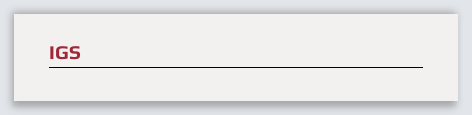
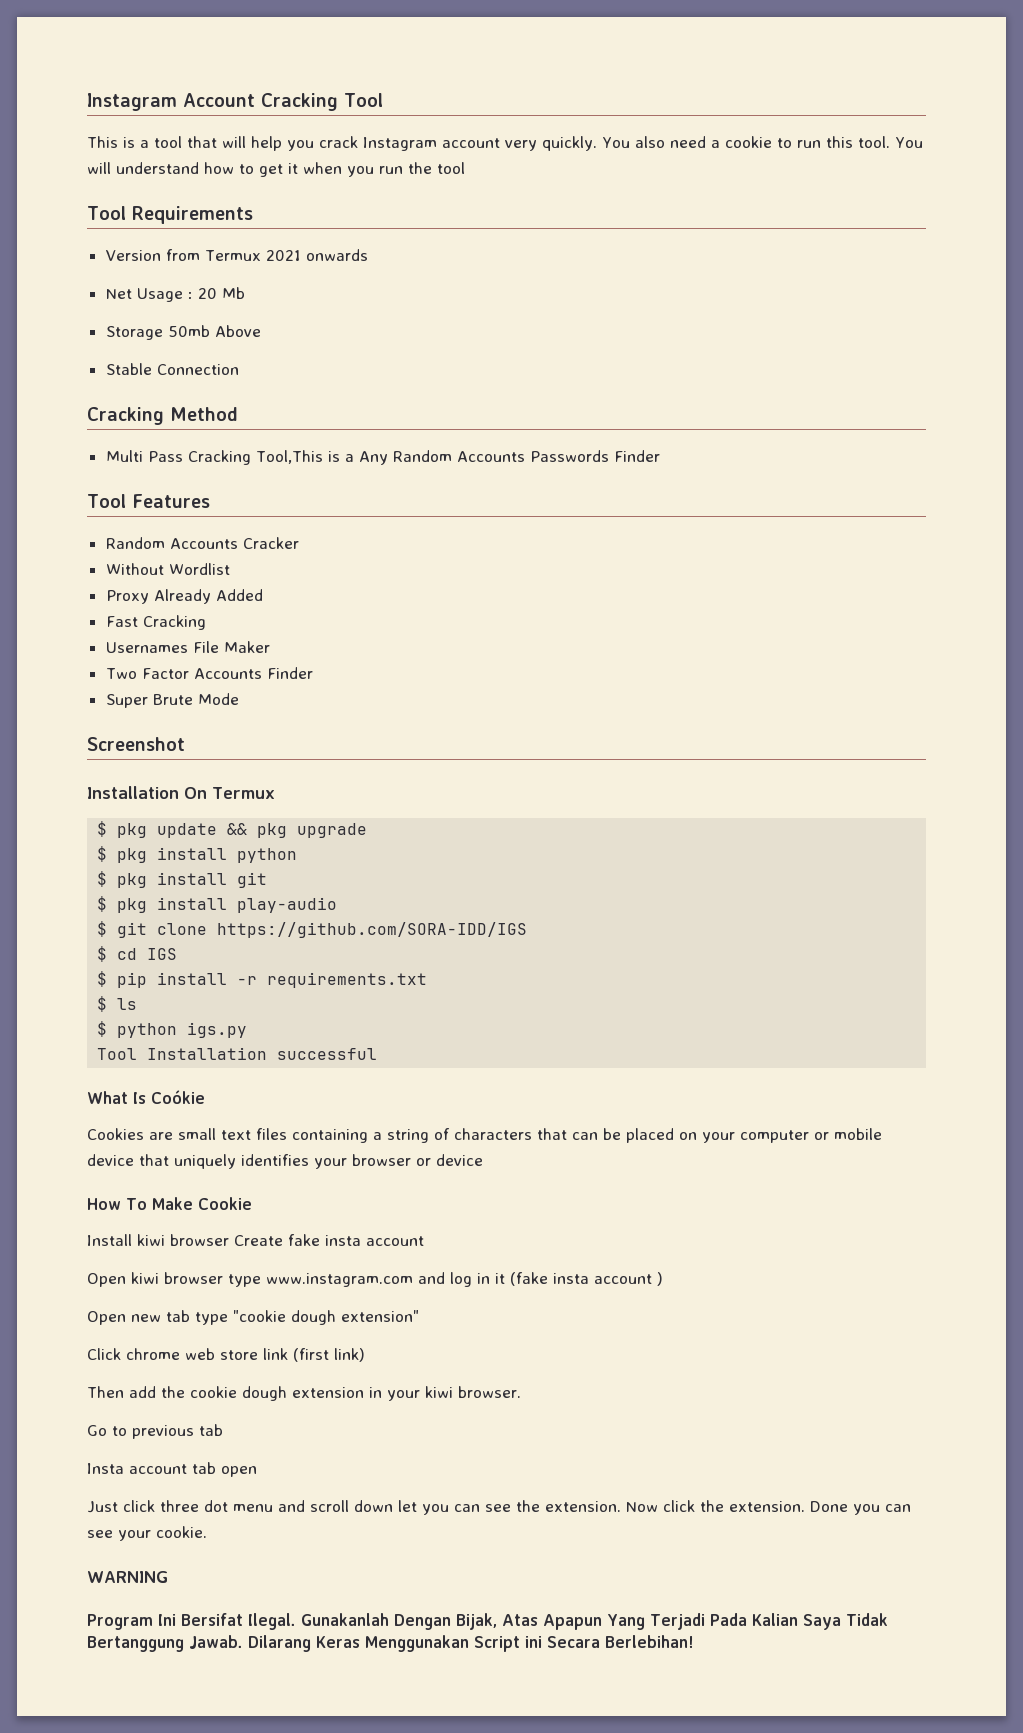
[49,46,81,60] IGS -> [87,93,383,111] [87,136,923,151] [87,162,465,177] [87,206,253,224] [105,249,368,261] [105,287,245,302] [105,325,261,340] [105,363,239,375] [87,407,238,425] [105,450,660,465] [87,494,210,508] [105,537,299,549] [105,563,230,575] [105,589,263,604] [105,615,206,630] [105,641,270,653] [105,667,313,679] [105,693,239,708] [87,737,185,751] [87,786,275,799] [97,821,368,838] [97,846,298,863] [97,871,268,888] [97,896,338,913] [97,921,528,938] [97,946,178,962] [97,971,428,988] [97,996,138,1012] [97,1021,248,1038] [97,1047,378,1060] [87,1090,205,1104] [87,1128,882,1143] [87,1154,483,1169] [87,1197,252,1210] [87,1234,424,1246] [87,1272,663,1287] [87,1310,419,1325] [87,1348,365,1362] [87,1386,521,1401] [87,1424,223,1439] [87,1462,257,1477] [87,1500,911,1515] [87,1526,207,1541] [87,1571,168,1583] [87,1613,888,1630] [87,1635,694,1652] Instagram Account Cracking Tool // This is a tool that will help you crack Instagram account very quickly. You also need a cookie to run this tool. You will understand how to get it when you run the tool // Tool Requirements // Version from Termux 2021 onwards // Net Usage : 20 Mb // Storage 50mb Above // Stable Connection // Cracking Method // Multi Pass Cracking Tool,This is a Any Random Accounts Passwords Finder // Tool Features // Random Accounts Cracker // Without Wordlist // Proxy Already Added // Fast Cracking // Usernames File Maker // Two Factor Accounts Finder // Super Brute Mode // Screenshot // Installation On Termux // $ pkg update && pkg upgrade // $ pkg install python // $ pkg install git // $ pkg install play-audio // $ git clone https://github.com/SORA-IDD/IGS // $ cd IGS // $ pip install -r requirements.txt // $ ls // $ python igs.py // Tool Installation successful // What Is Coókie // Cookies are small text files containing a string of characters that can be placed on your computer or mobile device that uniquely identifies your browser or device // How To Make Cookie // Install kiwi browser Create fake insta account // Open kiwi browser type www.instagram.com and log in it (fake insta account ) // Open new tab type "cookie dough extension" // Click chrome web store link (first link) // Then add the cookie dough extension in your kiwi browser. // Go to previous tab // Insta account tab open // Just click three dot menu and scroll down let you can see the extension. Now click the extension. Done you can see your cookie. // WARNING // Program Ini Bersifat Ilegal. Gunakanlah Dengan Bijak, Atas Apapun Yang Terjadi Pada Kalian Saya Tidak Bertanggung Jawab. Dilarang Keras Menggunakan Script ini Secara Berlebihan!

